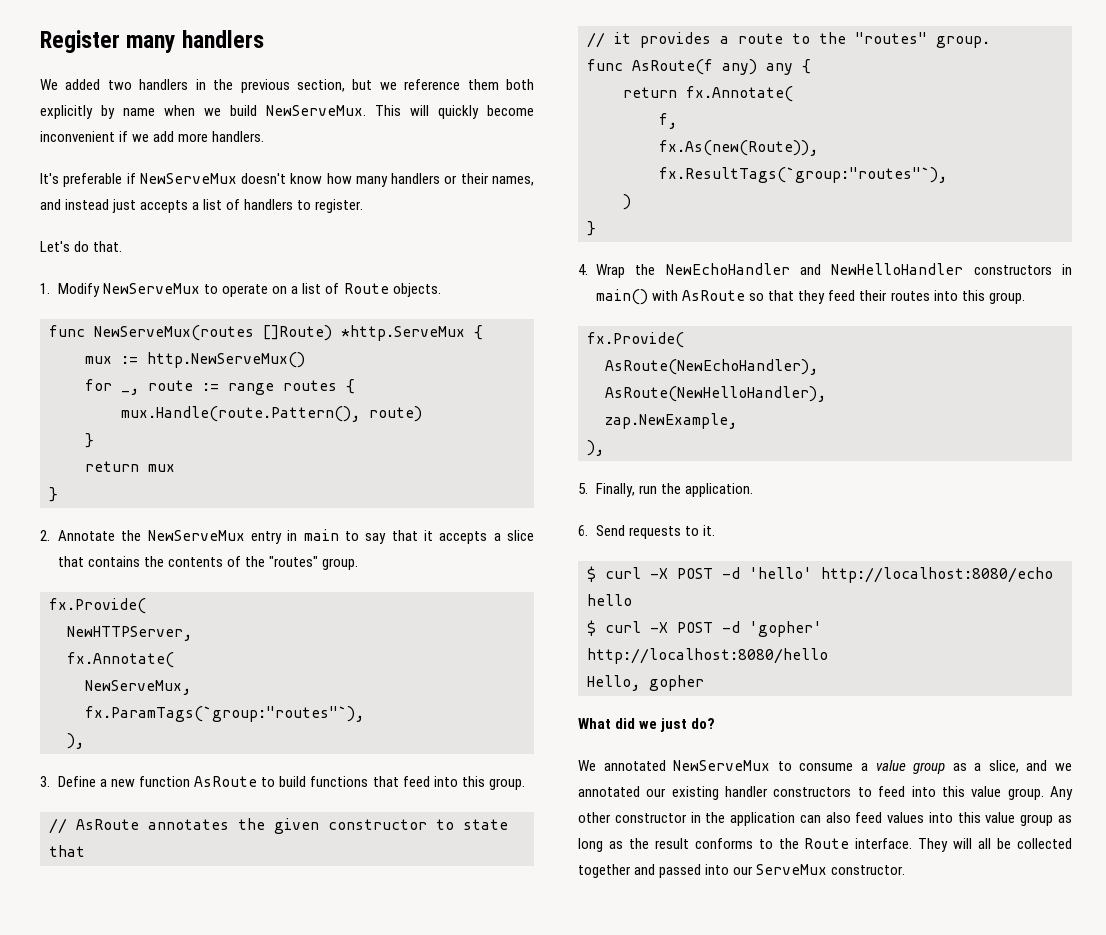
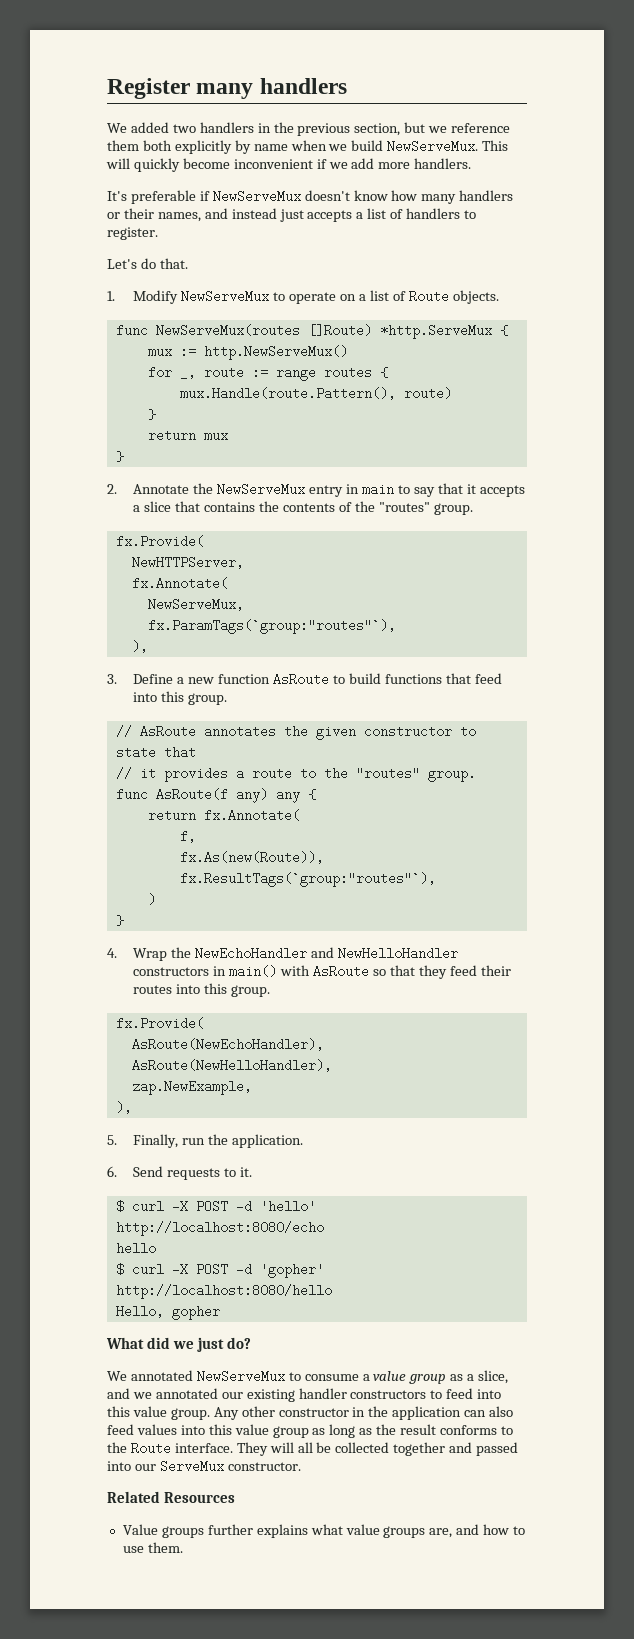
(906, 870) none -> [107,1491,235,1503] [122,1524,526,1538] [122,1542,183,1553] // Related Resources // Value groups further explains what value groups are, and how to use them.

